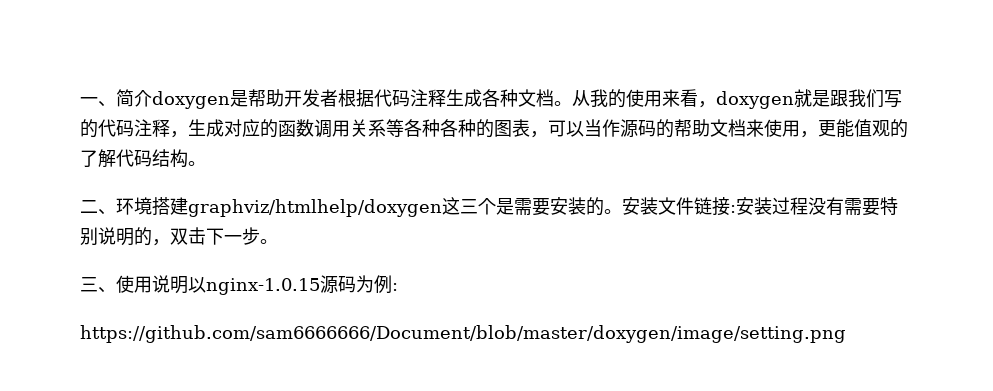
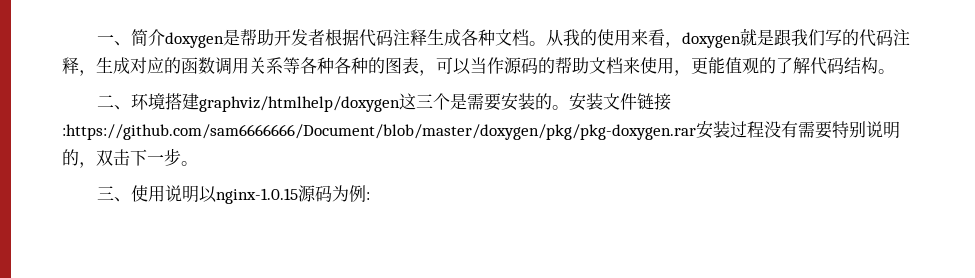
[730,205,736,213] : -> [62,124,696,140] :https://github.com/sam6666666/Document/blob/master/doxygen/pkg/pkg-doxygen.rar
[80,325,846,343] // https://github.com/sam6666666/Document/blob/master/doxygen/image/setting.png -> (370, 196) none

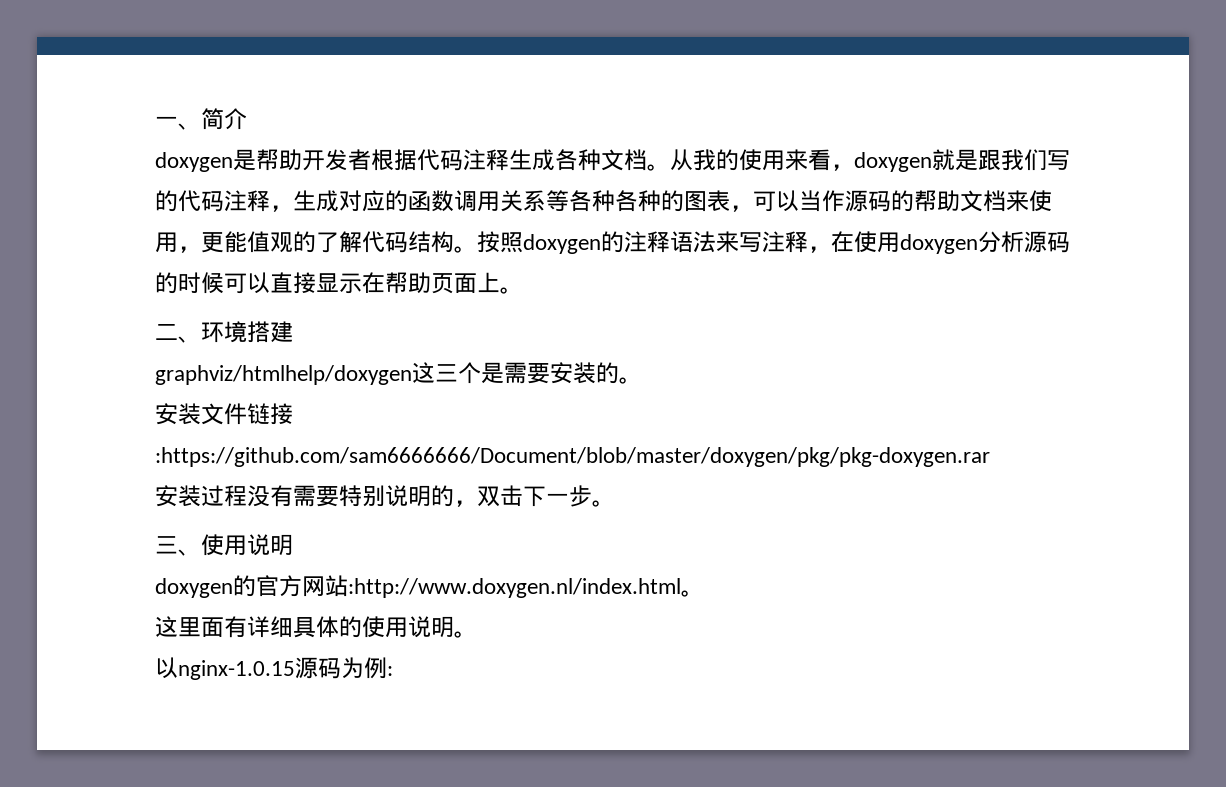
(165, 37) none -> (247, 119) //
(895, 71) none -> [477,231,1070,254] [155,272,523,294] 按照doxygen的注释语法来写注释，在使用doxygen分析源码的时候可以直接显示在帮助页面上。
(199, 101) none -> (293, 332) //
(569, 107) none -> (642, 380) //
(696, 132) none -> (990, 457) //
(199, 194) none -> [155,575,704,598] [155,616,477,638] // doxygen的官方网站:http://www.doxygen.nl/index.html。 // 这里面有详细具体的使用说明。 //

